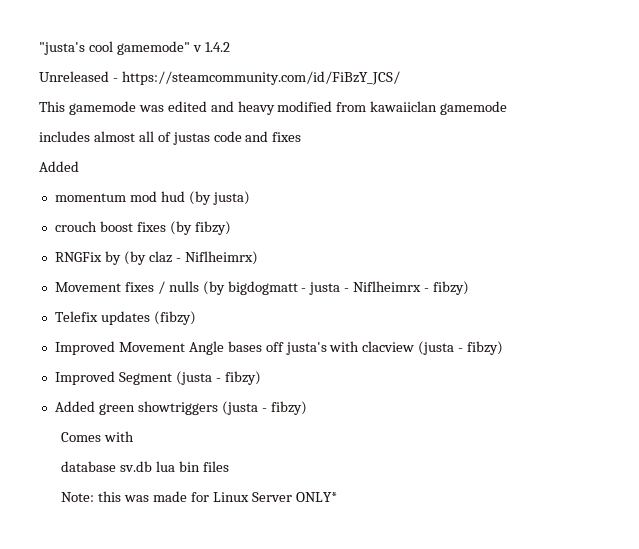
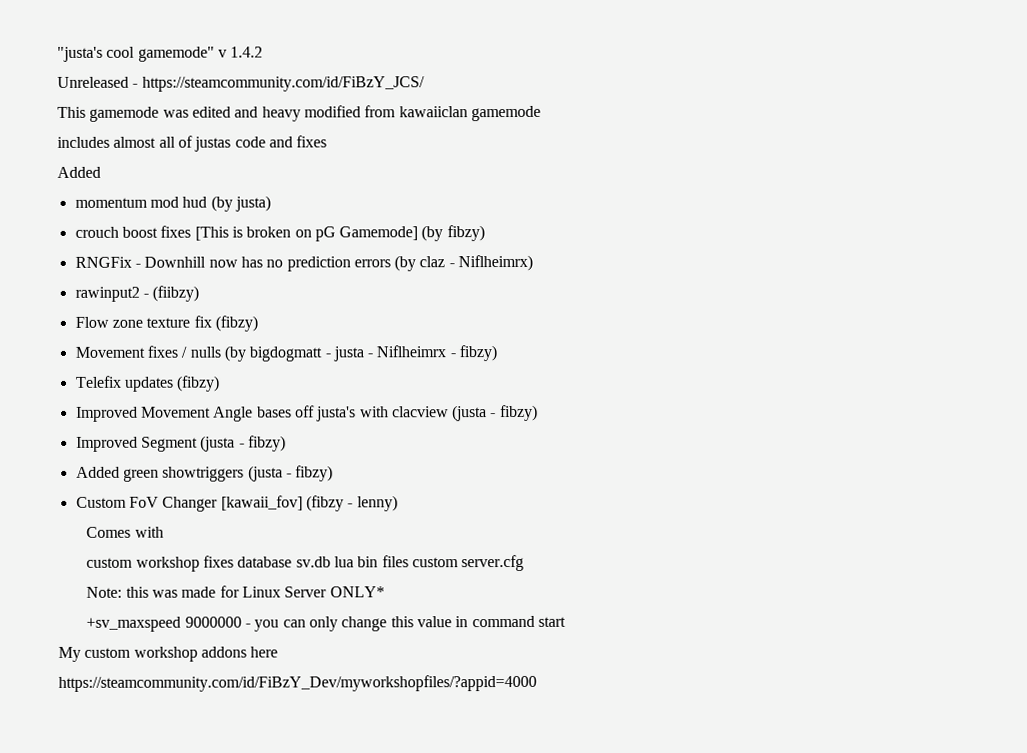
[169,221,231,235] [54,251,258,265] (by fibzy) // RNGFix by (by claz - Niflheimrx) -> [194,225,485,242] [74,254,534,272] [74,285,200,302] [74,315,258,332] [This is broken on pG Gamemode] (by fibzy) // RNGFix - Downhill now has no prediction errors (by claz - Niflheimrx) // rawinput2 - (fiibzy) // Flow zone texture fix (fibzy)
(307, 408) none -> [75,495,398,512] // Custom FoV Changer [kawaii_fov] (fibzy - lenny)
(135, 436) none -> [86,555,234,572] custom workshop fixes
(229, 466) none -> [411,554,525,572] custom server.cfg
(337, 497) none -> [86,615,566,632] [58,646,279,662] [58,674,537,692] // +sv_maxspeed 9000000 - you can only change this value in command start // My custom workshop addons here // https://steamcommunity.com/id/FiBzY_Dev/myworkshopfiles/?appid=4000

